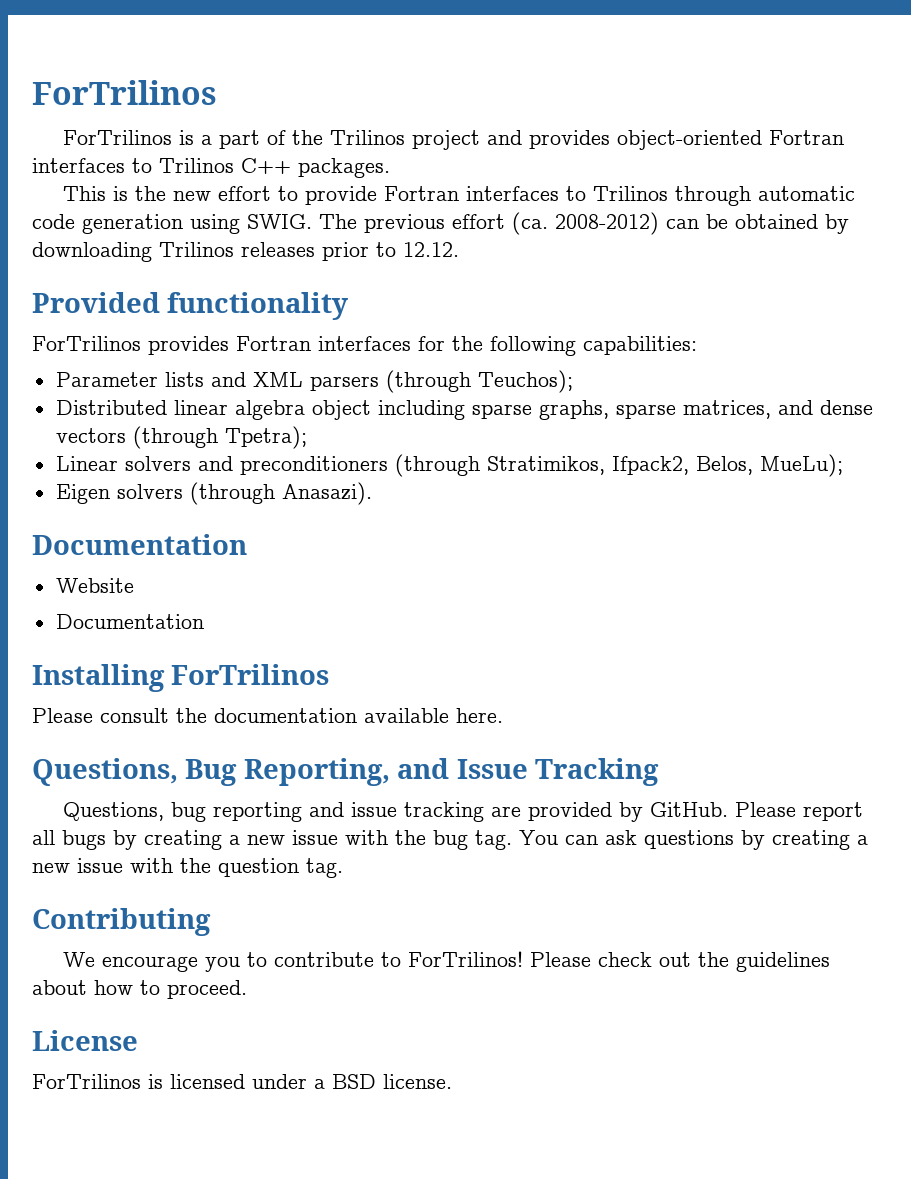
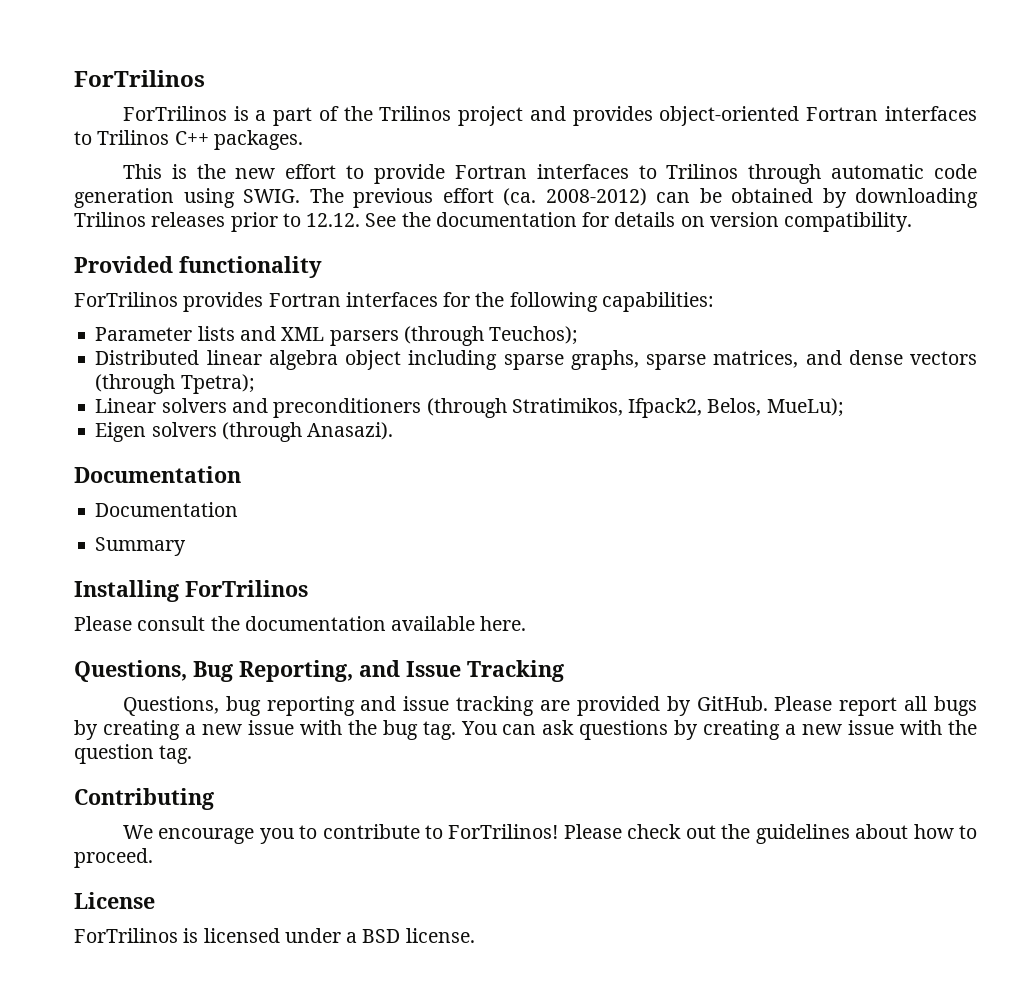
(459, 249) none -> [365,212,913,232] See the documentation for details on version compatibility.
[55,578,134,593] [55,614,204,629] Website // Documentation -> [95,502,239,517] [95,537,187,556] Documentation // Summary

